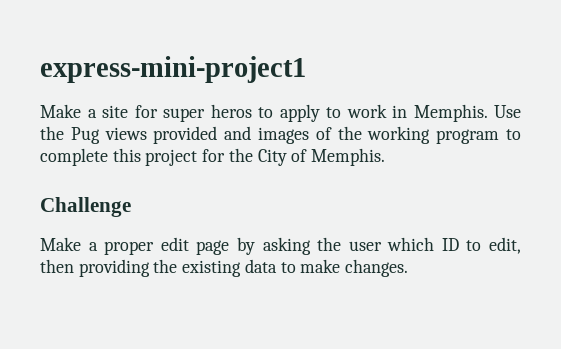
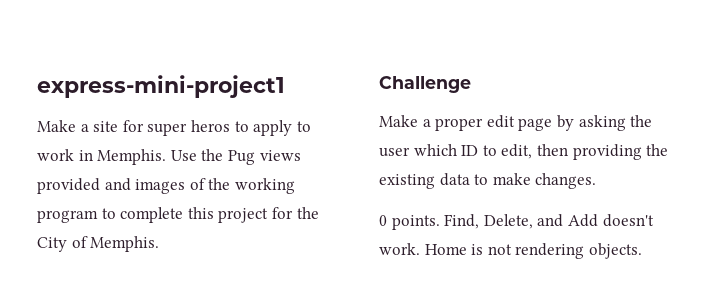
(409, 268) none -> [379,214,654,230] [379,243,642,259] // 0 points. Find, Delete, and Add doesn't work. Home is not rendering objects.

